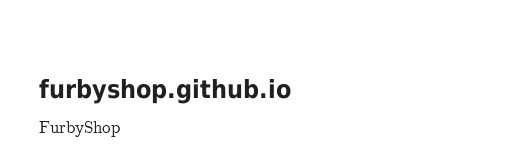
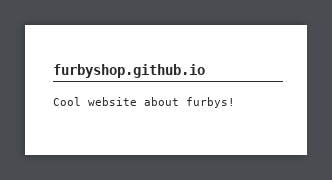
[39,121,120,137] FurbyShop -> [53,97,235,108] Cool website about furbys!

